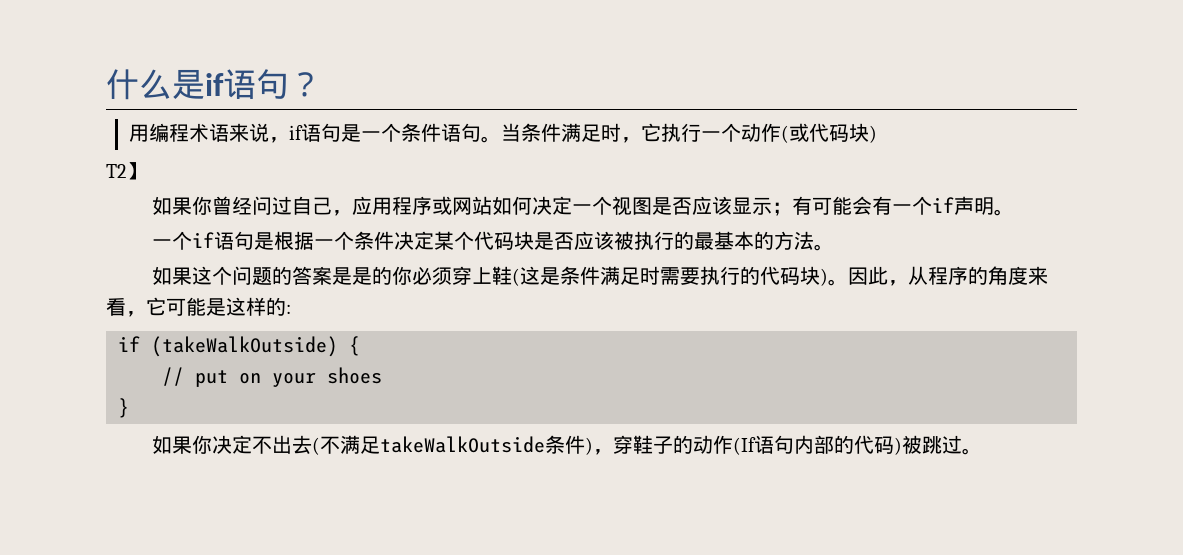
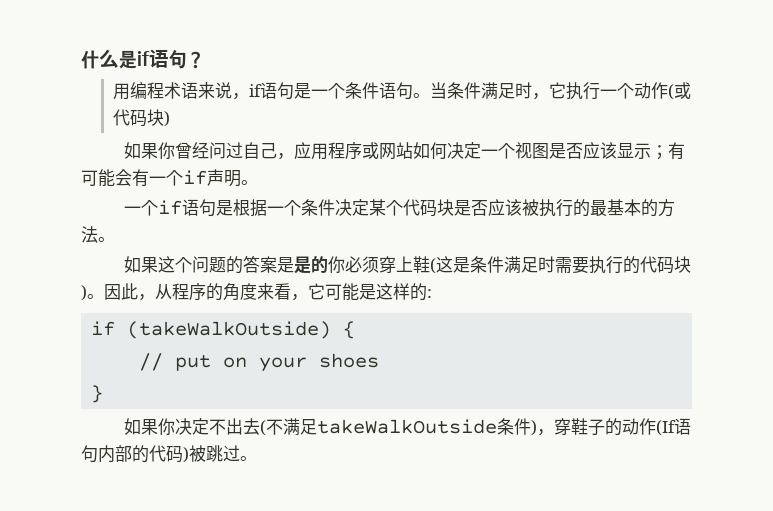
[106,162,146,180] // T2】 -> (171, 119) none

